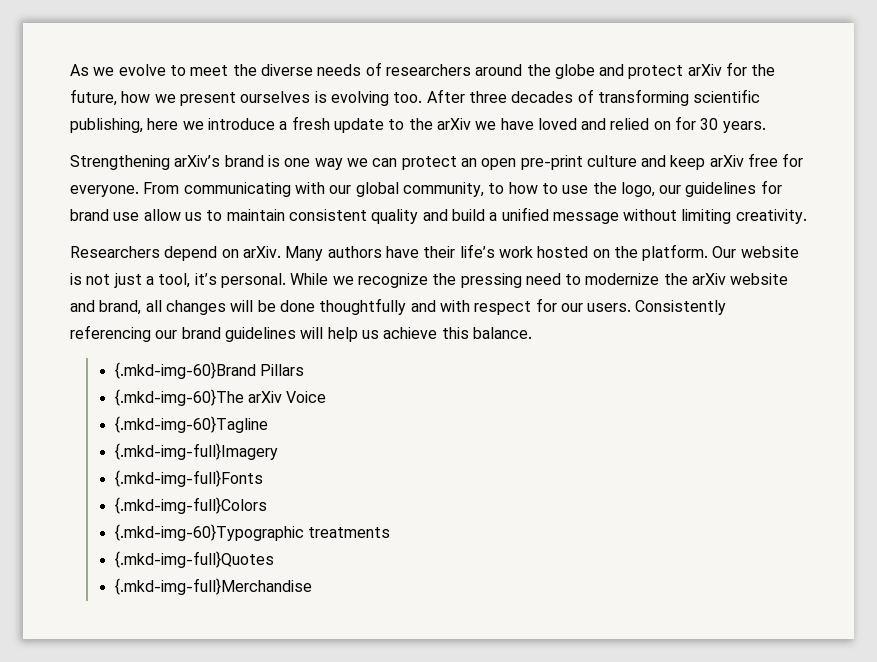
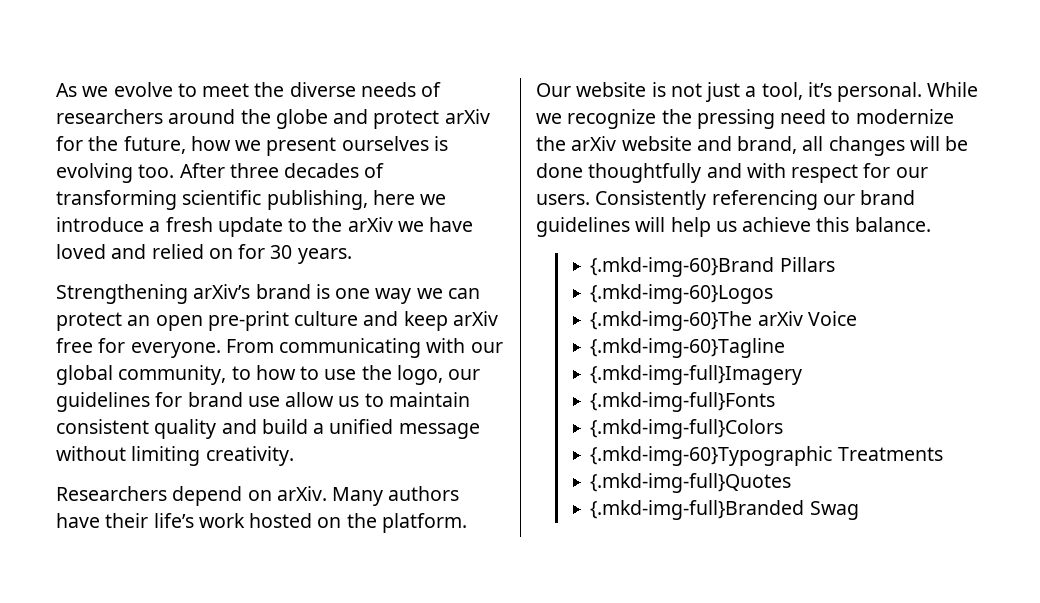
(304, 370) none -> [590,284,774,304] // {.mkd-img-60}Logos
[307,527,390,538] treatments -> [837,447,943,461] Treatments
[114,578,312,595] {.mkd-img-full}Merchandise -> [590,500,859,520] {.mkd-img-full}Branded Swag

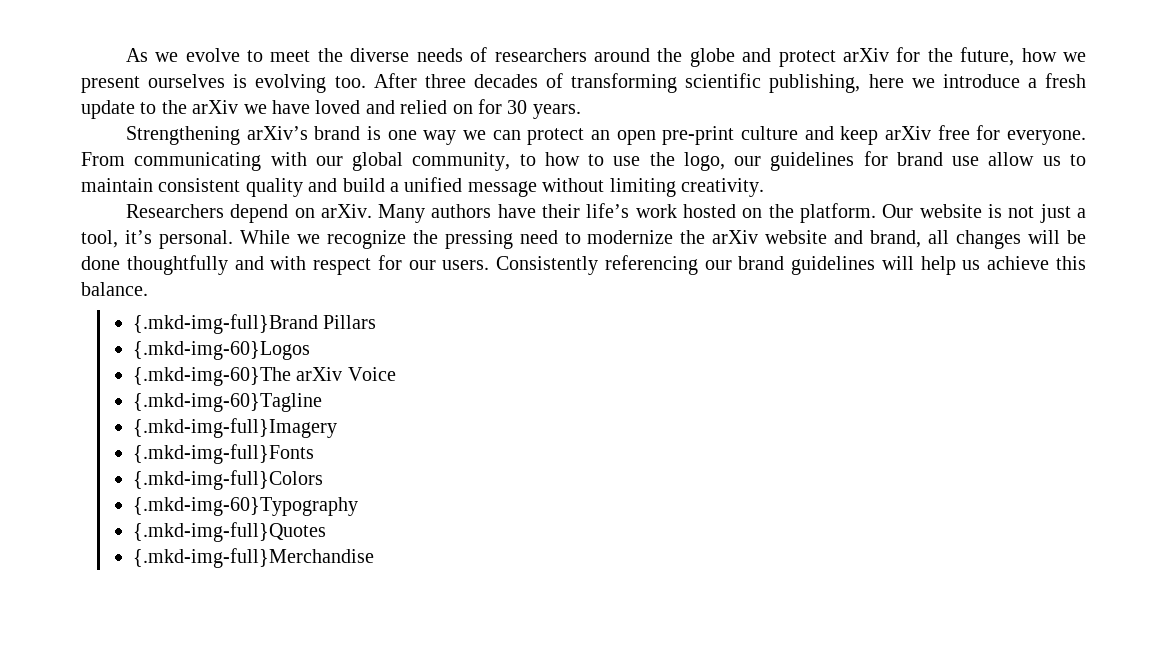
[590,257,775,277] {.mkd-img-60}Brand -> [132,314,318,334] {.mkd-img-full}Brand
[590,446,943,466] {.mkd-img-60}Typographic Treatments -> [132,497,358,516] {.mkd-img-60}Typography
[590,500,859,520] {.mkd-img-full}Branded Swag -> [132,548,374,568] {.mkd-img-full}Merchandise

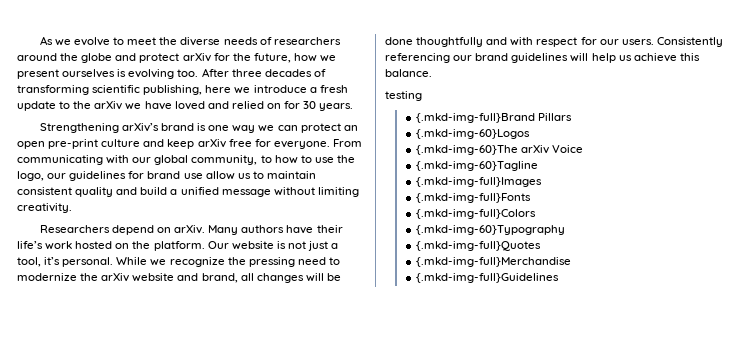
(148, 289) none -> [385,91,422,101] // testing
[132,418,337,438] {.mkd-img-full}Imagery -> [416,177,543,187] {.mkd-img-full}Images
(374, 558) none -> [416,273,560,283] // {.mkd-img-full}Guidelines

